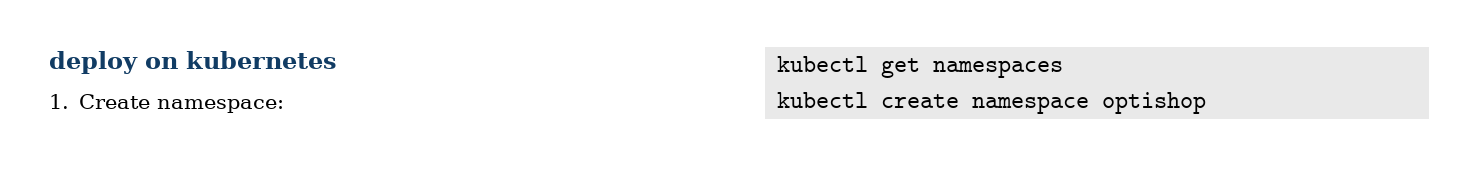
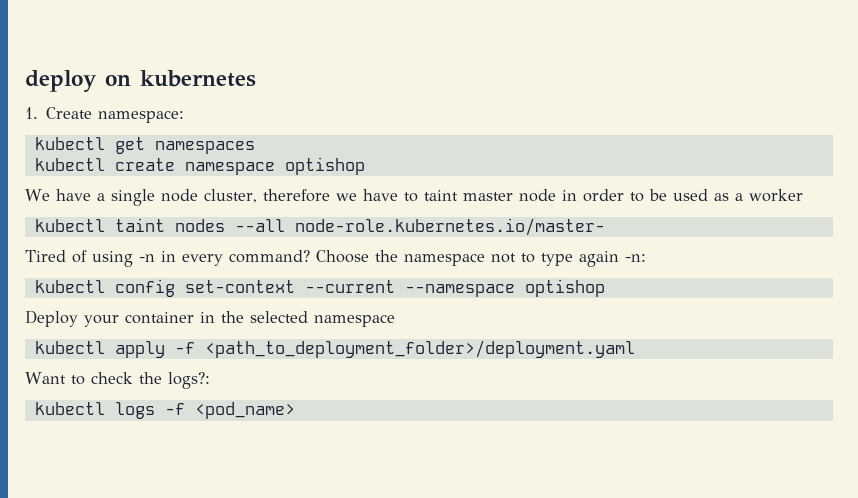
(1207, 103) none -> [25,189,803,206] [34,218,605,236] [25,250,646,267] [34,279,605,297] [25,310,395,327] [34,340,635,358] [25,372,210,389] [34,402,295,419] // We have a single node cluster, therefore we have to taint master node in order to be used as a worker // kubectl taint nodes --all node-role.kubernetes.io/master- // Tired of using -n in every command? Choose the namespace not to type again -n: // kubectl config set-context --current --namespace optishop // Deploy your container in the selected namespace // kubectl apply -f <path_to_deployment_folder>/deployment.yaml // Want to check the logs?: // kubectl logs -f <pod_name>

